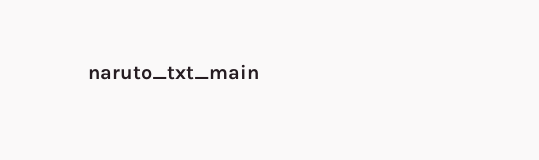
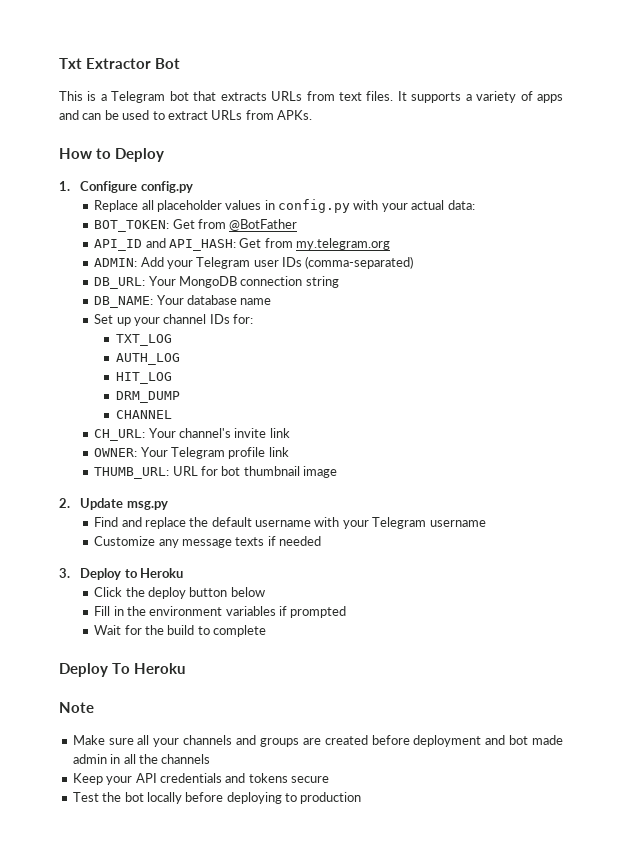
[88,64,259,80] naruto_txt_main -> [59,58,180,69] [59,91,563,103] [59,110,312,120] [59,148,164,162] [59,181,193,193] [94,199,475,213] [94,219,298,232] [94,238,391,251] [94,256,414,269] [94,276,339,289] [94,295,272,308] [94,314,254,326] [115,334,172,346] [115,353,180,365] [115,372,172,384] [115,391,180,403] [115,410,172,419] [94,428,290,441] [94,447,289,459] [94,466,338,479] [59,498,168,510] [94,517,486,529] [94,536,322,548] [59,568,184,580] [94,587,265,599] [94,606,347,618] [94,625,267,637] [59,663,185,677] [59,702,94,713] [72,735,564,747] [72,754,211,764] [72,773,329,785] [72,792,362,804] Txt Extractor Bot // This is a Telegram bot that extracts URLs from text files. It supports a variety of apps and can be used to extract URLs from APKs. // How to Deploy // 1. Configure config.py // Replace all placeholder values in config.py with your actual data: // BOT_TOKEN: Get from @BotFather // API_ID and API_HASH: Get from my.telegram.org // ADMIN: Add your Telegram user IDs (comma-separated) // DB_URL: Your MongoDB connection string // DB_NAME: Your database name // Set up your channel IDs for: // TXT_LOG // AUTH_LOG // HIT_LOG // DRM_DUMP // CHANNEL // CH_URL: Your channel's invite link // OWNER: Your Telegram profile link // THUMB_URL: URL for bot thumbnail image // 2. Update msg.py // Find and replace the default username with your Telegram username // Customize any message texts if needed // 3. Deploy to Heroku // Click the deploy button below // Fill in the environment variables if prompted // Wait for the build to complete // Deploy To Heroku // Note // Make sure all your channels and groups are created before deployment and bot made admin in all the channels // Keep your API credentials and tokens secure // Test the bot locally before deploying to production

